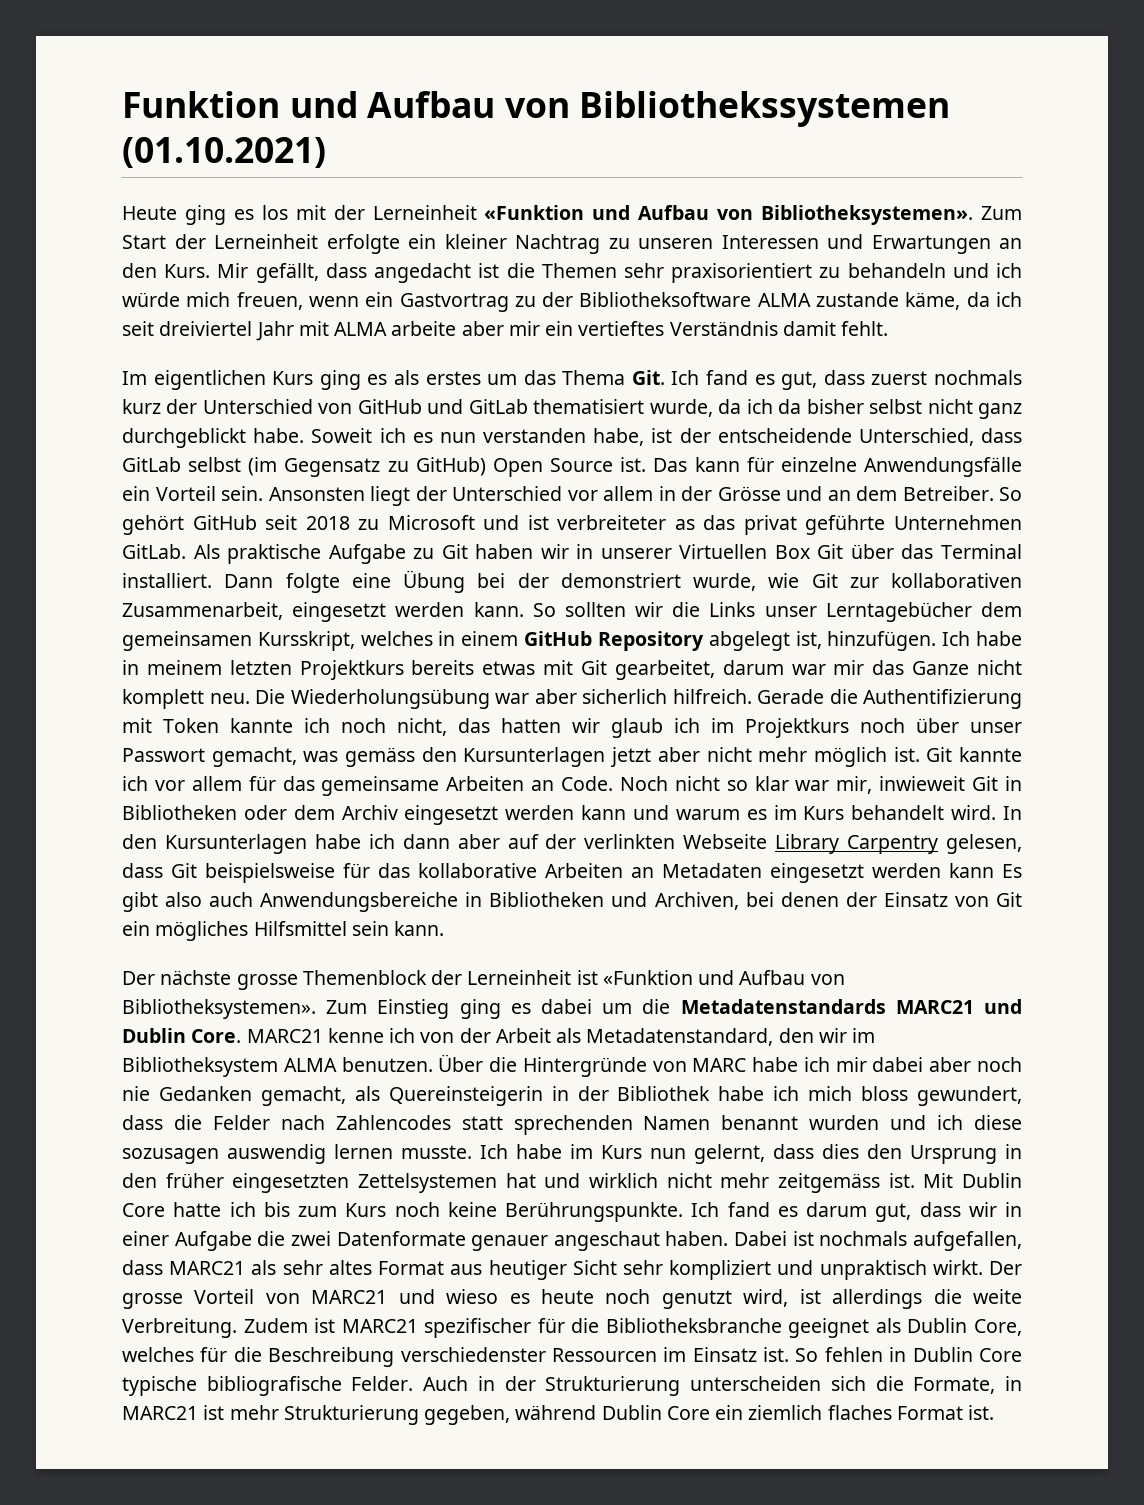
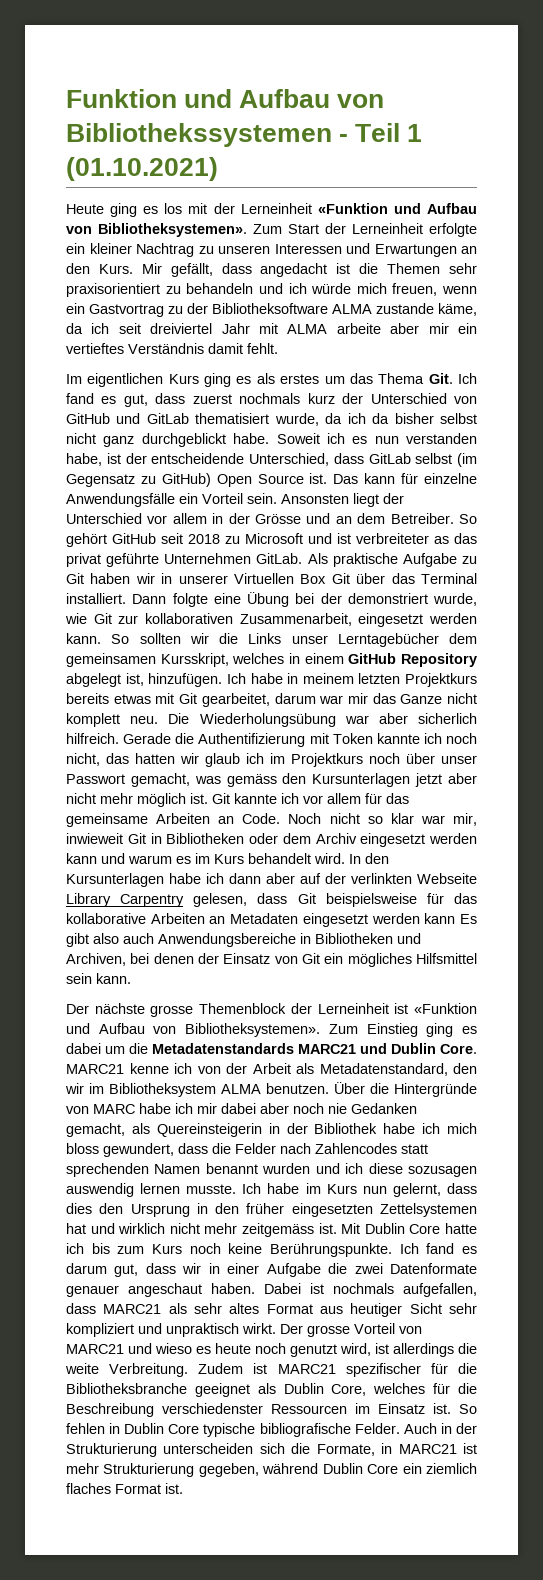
(951, 109) none -> [339,123,423,142] - Teil 1

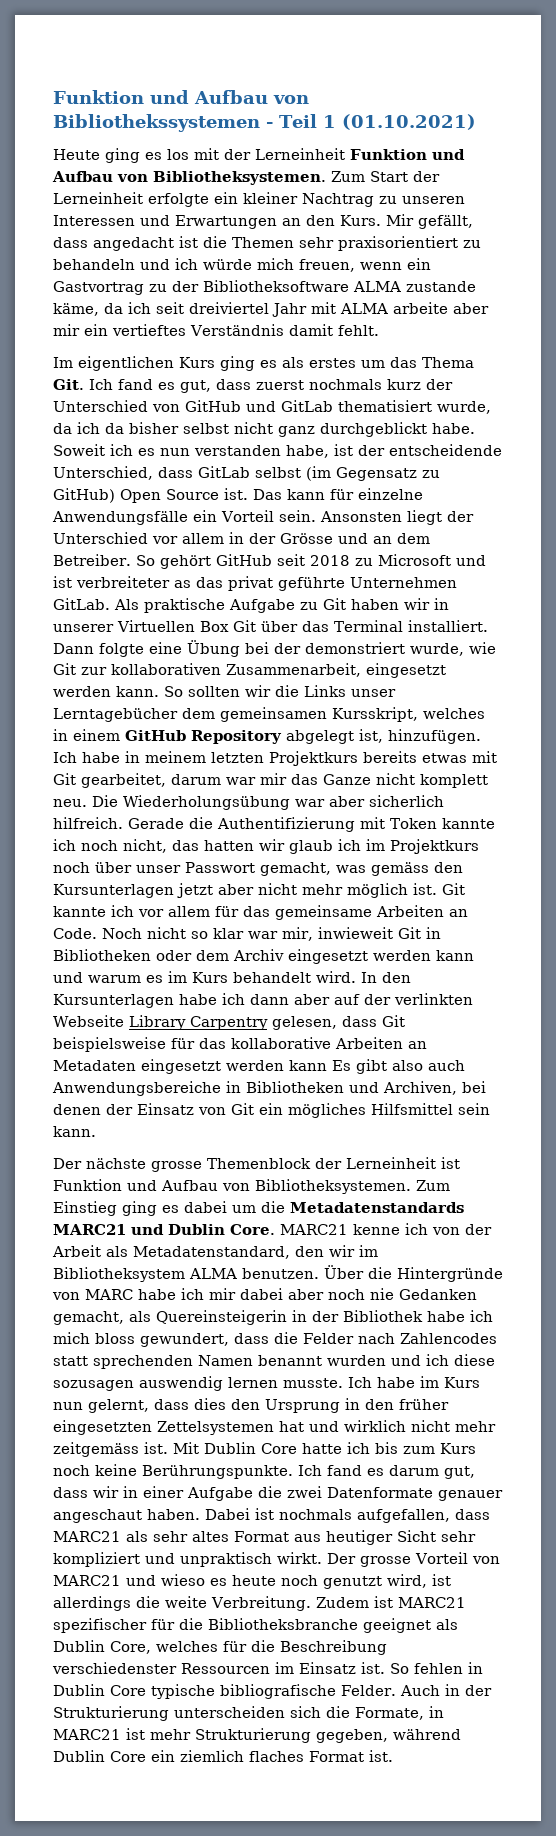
[317,203,477,214] [66,223,247,237] «Funktion und Aufbau von Bibliotheksystemen». -> [350,149,465,160] [52,171,326,185] Funktion und Aufbau von Bibliotheksystemen.
[414,1003,477,1014] [66,1023,321,1037] «Funktion und Aufbau von Bibliotheksystemen». -> [53,1179,411,1194] Funktion und Aufbau von Bibliotheksystemen.

